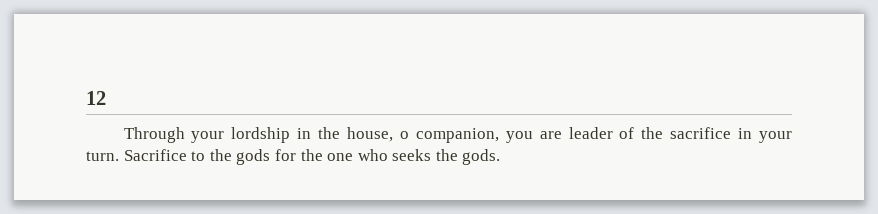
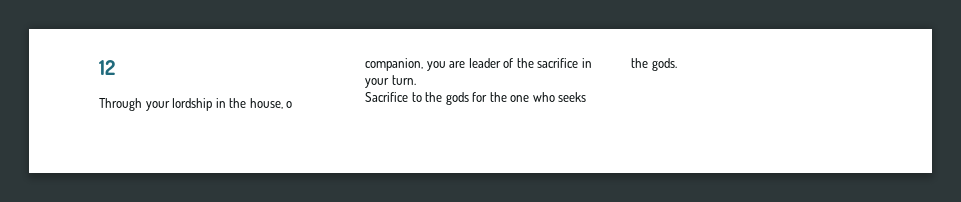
(119, 156) none -> (416, 80) //

